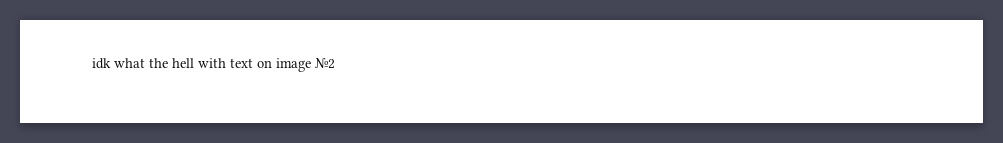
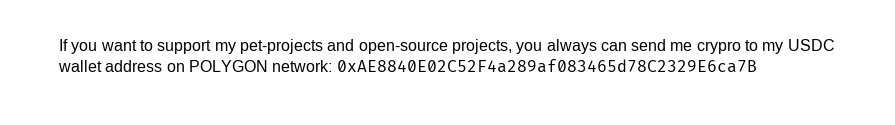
[92,58,335,72] idk what the hell with text on image №2 -> [59,39,835,54] [58,59,757,73] If you want to support my pet-projects and open-source projects, you always can send me crypro to my USDC wallet address on POLYGON network: 0xAE8840E02C52F4a289af083465d78C2329E6ca7B

